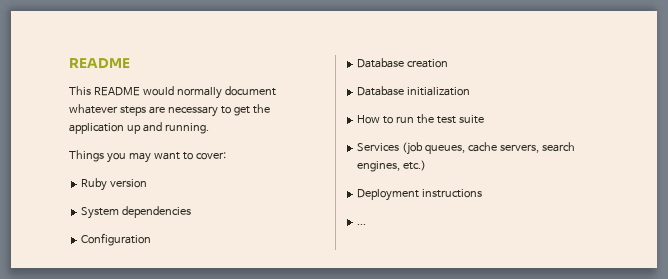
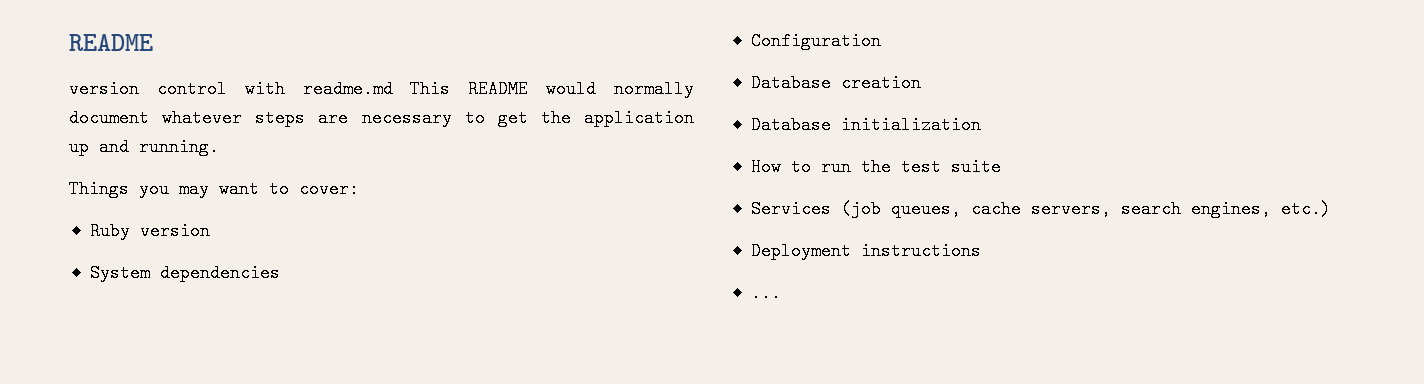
(130, 63) none -> [69,80,393,98] version control with readme.md

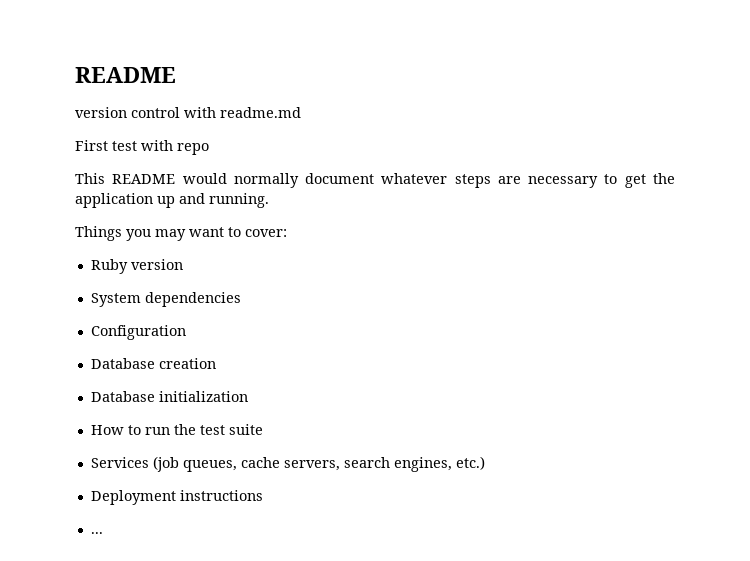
(393, 89) none -> [75,140,209,155] // First test with repo //

